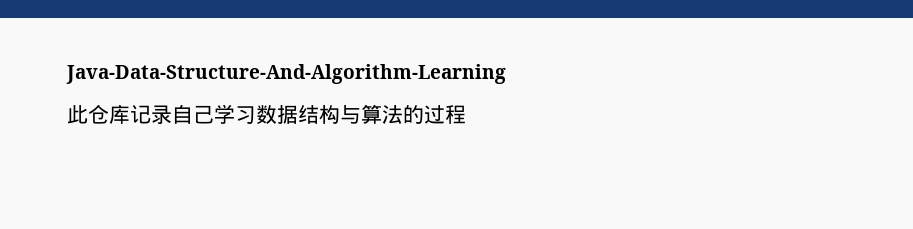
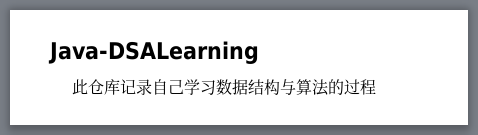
[66,64,506,84] Java-Data-Structure-And-Algorithm-Learning -> [48,41,259,64] Java-DSALearning

